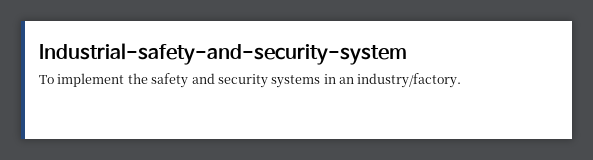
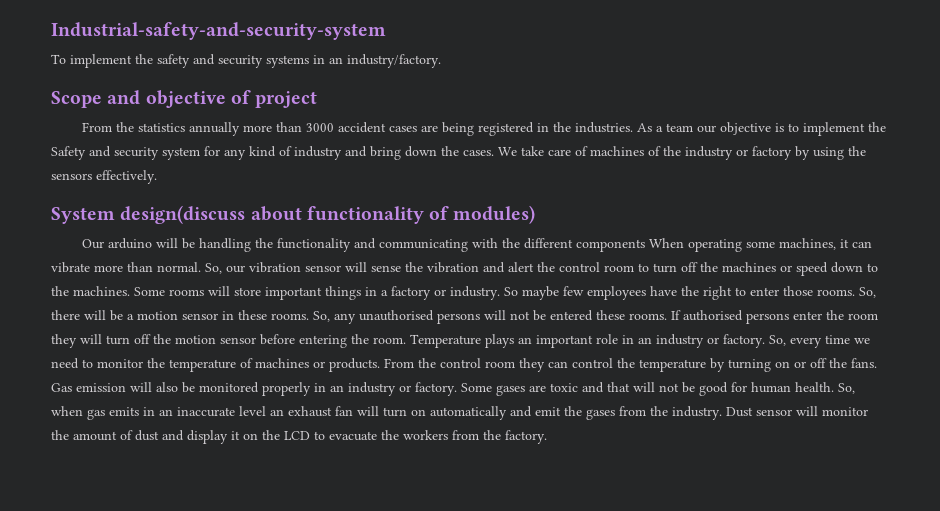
(462, 80) none -> [51,90,318,108] [81,122,886,136] [51,146,866,160] [51,170,157,184] [51,205,536,224] [81,238,872,252] [51,262,878,276] [51,286,876,300] [51,310,878,324] [51,334,870,348] [51,358,877,372] [51,382,855,396] [51,406,868,420] [51,430,547,444] // Scope and objective of project // From the statistics annually more than 3000 accident cases are being registered in the industries. As a team our objective is to implement the Safety and security system for any kind of industry and bring down the cases. We take care of machines of the industry or factory by using the sensors effectively. // System design(discuss about functionality of modules) // Our arduino will be handling the functionality and communicating with the different components When operating some machines, it can vibrate more than normal. So, our vibration sensor will sense the vibration and alert the control room to turn off the machines or speed down to the machines. Some rooms will store important things in a factory or industry. So maybe few employees have the right to enter those rooms. So, there will be a motion sensor in these rooms. So, any unauthorised persons will not be entered these rooms. If authorised persons enter the room they will turn off the motion sensor before entering the room. Temperature plays an important role in an industry or factory. So, every time we need to monitor the temperature of machines or products. From the control room they can control the temperature by turning on or off the fans. Gas emission will also be monitored properly in an industry or factory. Some gases are toxic and that will not be good for human health. So, when gas emits in an inaccurate level an exhaust fan will turn on automatically and emit the gases from the industry. Dust sensor will monitor the amount of dust and display it on the LCD to evacuate the workers from the factory.

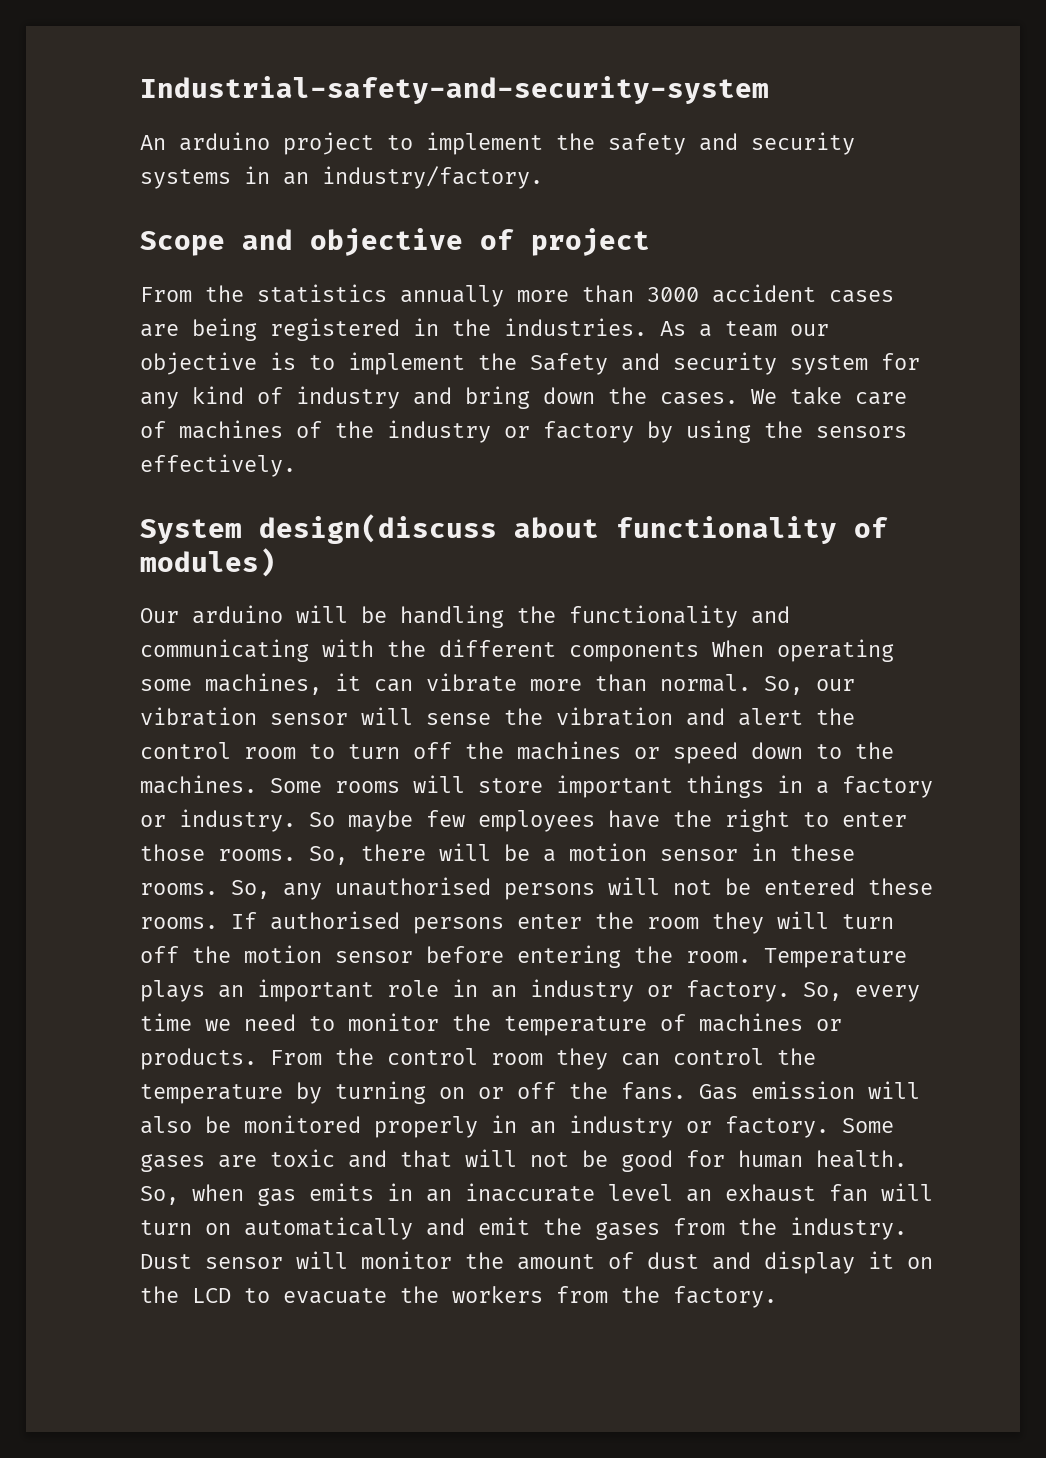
[51,54,66,64] To -> [140,132,413,155] An arduino project to

